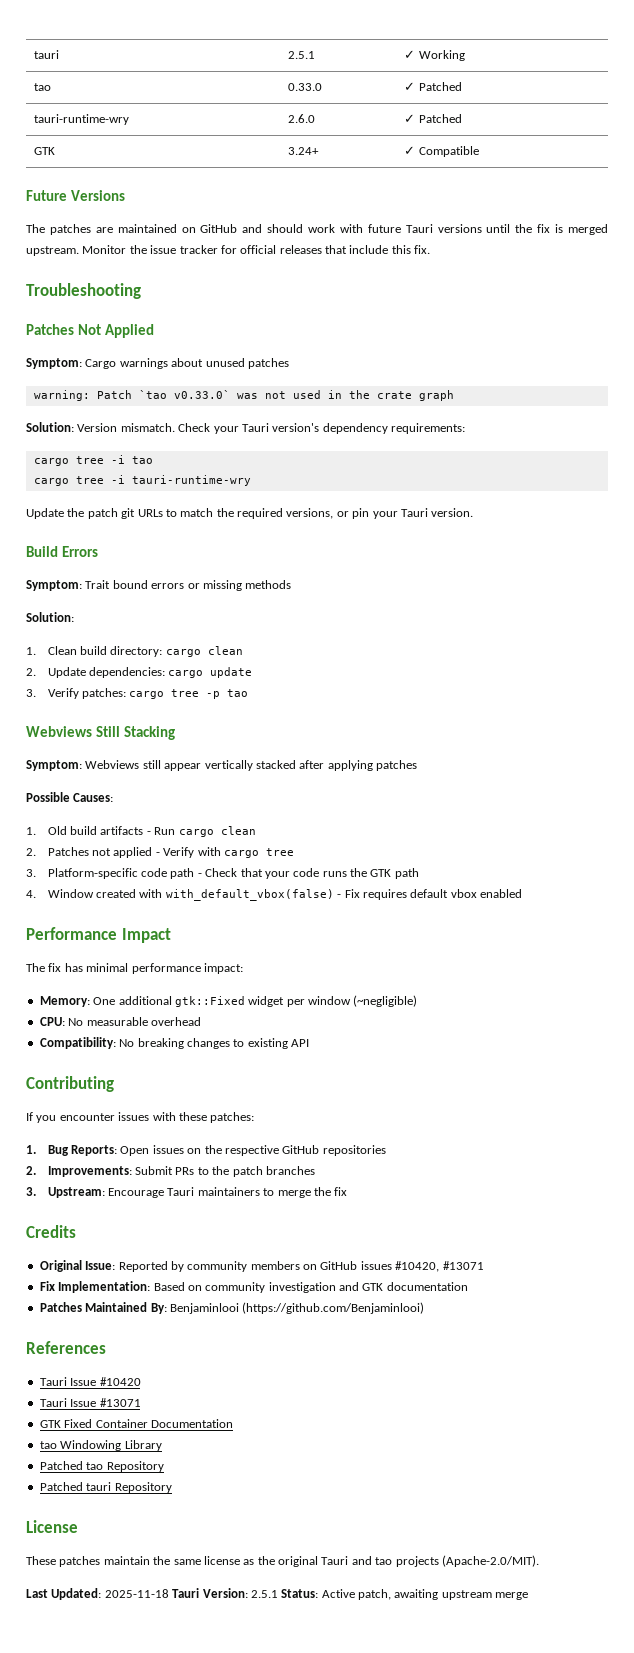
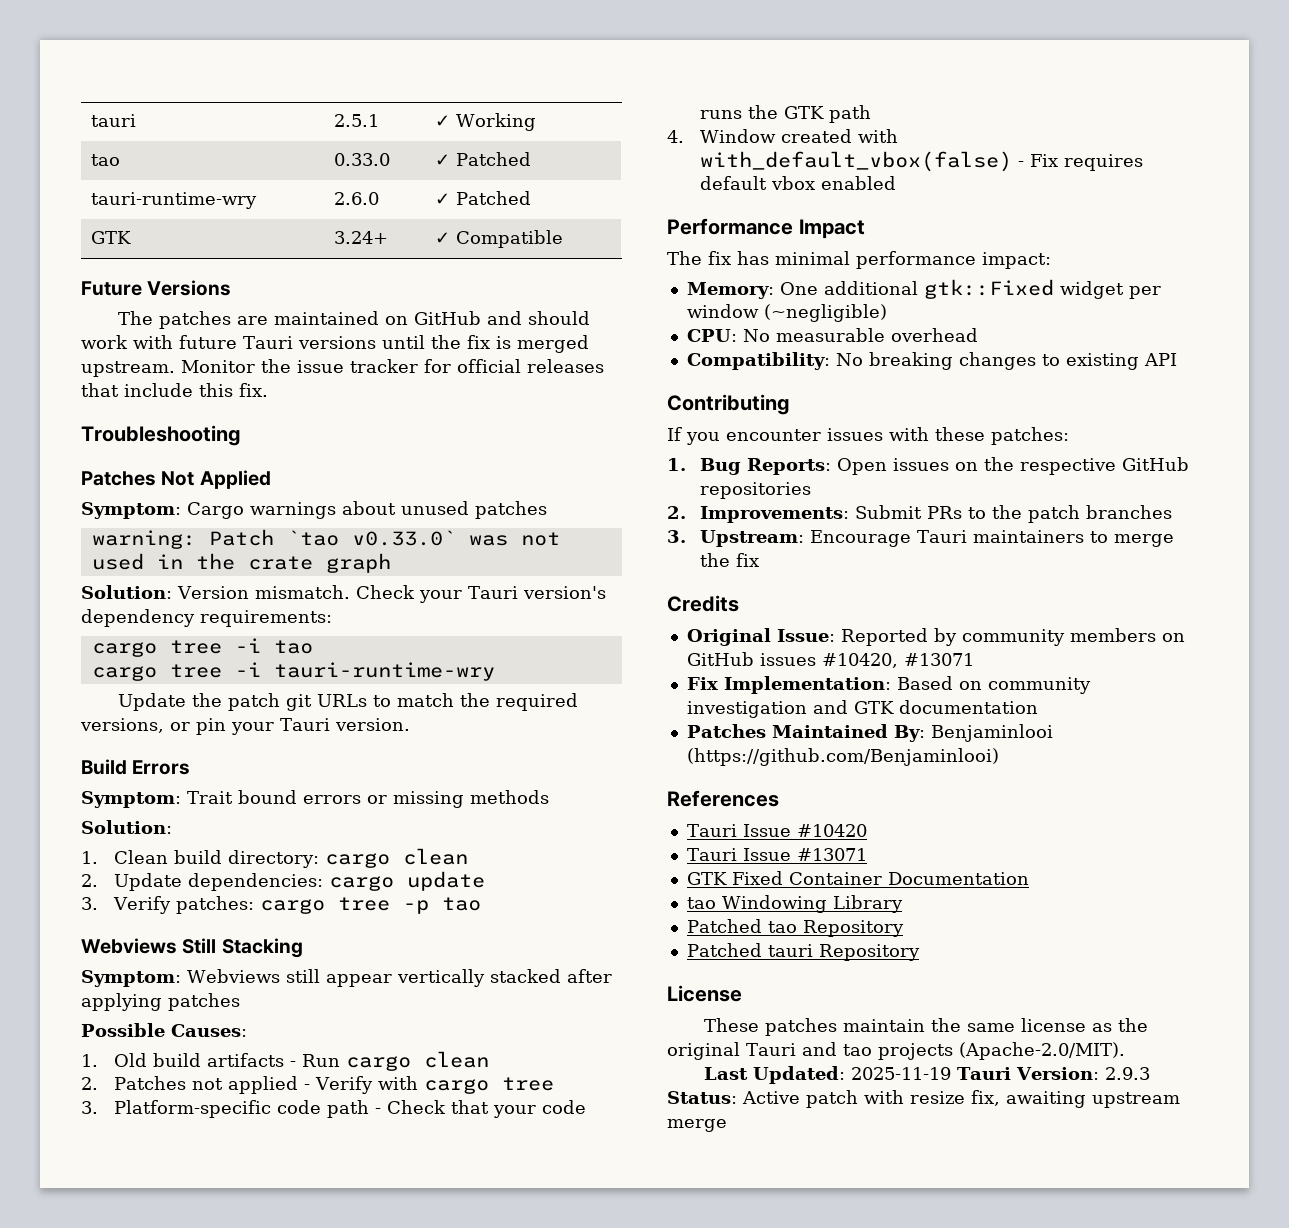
[104,1589,169,1598] 2025-11-18 -> [850,1067,951,1080] 2025-11-19
[250,1590,278,1598] 2.5.1 -> [1104,1067,1150,1080] 2.9.3
[358,1589,391,1600] patch, -> [806,1090,1000,1108] patch with resize fix,

